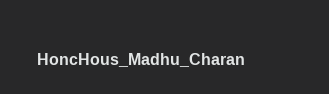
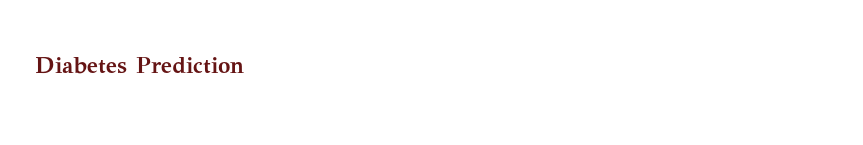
[37,53,245,67] HoncHous_Madhu_Charan -> [35,57,244,74] Diabetes Prediction

